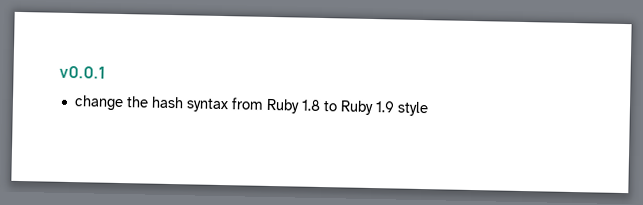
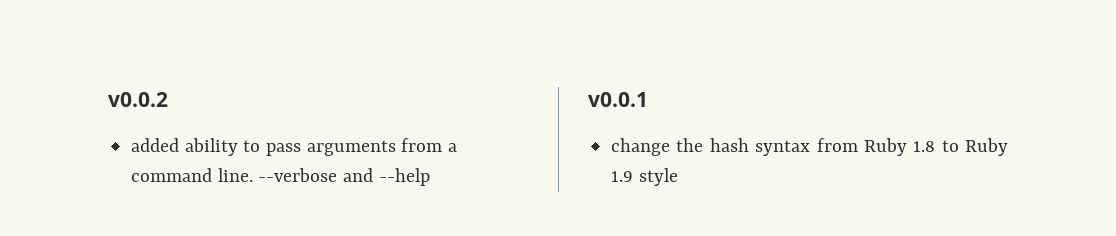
(59, 72) none -> [108,92,168,107] [131,138,458,156] [131,168,430,186] v0.0.2 // added ability to pass arguments from a command line. --verbose and --help //

